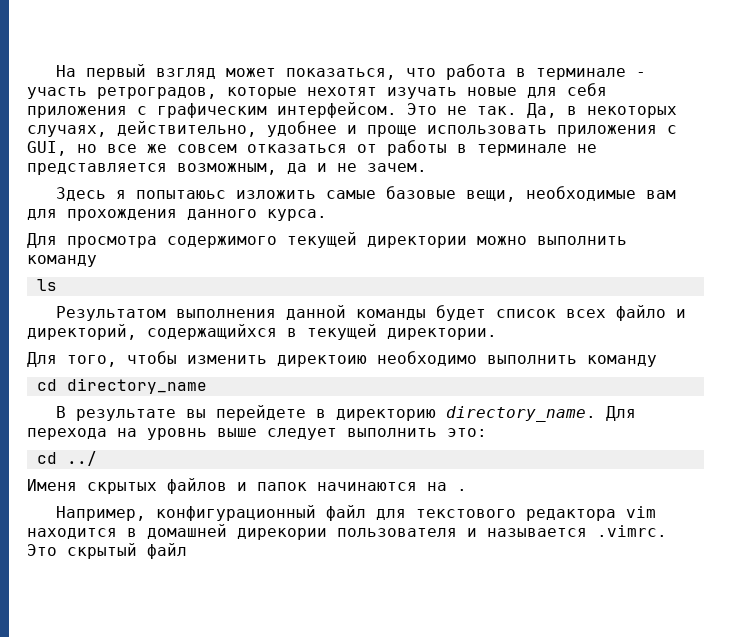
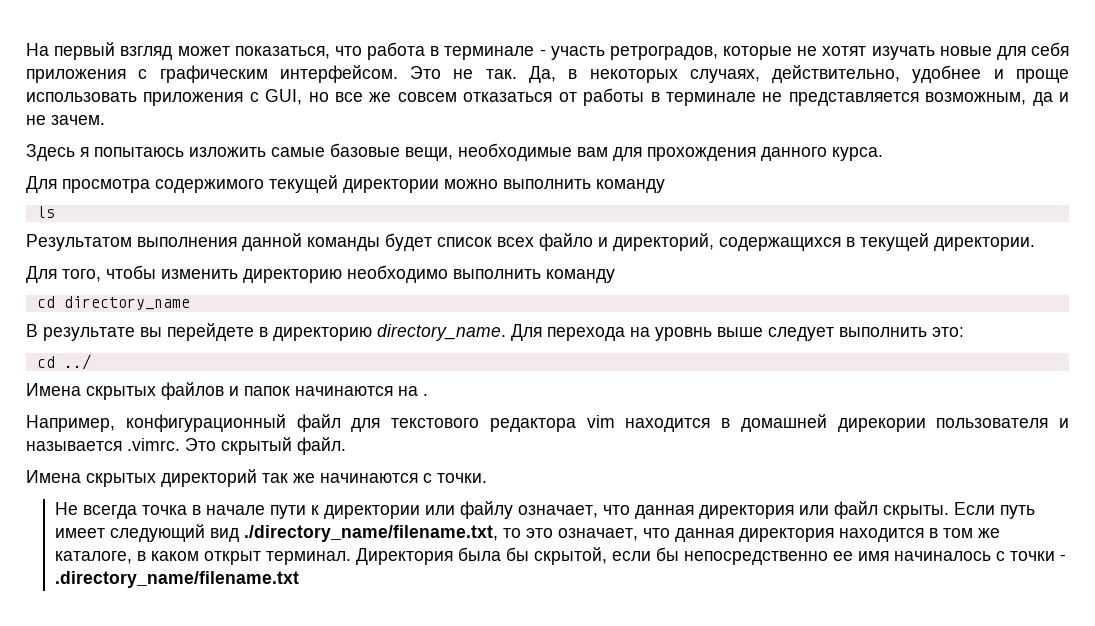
[307,87,377,96] нехотят -> [797,46,867,56] не хотят
[136,190,227,199] попытаюьс -> [94,147,184,157] попытаюсь
[147,324,277,340] содержащийхся -> [719,237,841,251] содержащихся
[277,355,367,367] директоию -> [243,269,342,283] директорию
[27,479,77,491] Именя -> [26,383,81,396] Имена
[147,543,187,559] файл -> [297,437,346,455] [26,469,487,487] [55,501,1036,519] [55,524,1001,542] [55,547,1067,565] [55,571,300,588] файл. // Имена скрытых директорий так же начинаются с точки. // Не всегда точка в начале пути к директории или файлу означает, что данная директория или файл скрыты. Если путь имеет следующий вид ./directory_name/filename.txt, то это означает, что данная директория находится в том же каталоге, в каком открыт терминал. Директория была бы скрытой, если бы непосредственно ее имя начиналось с точки - .directory_name/filename.txt

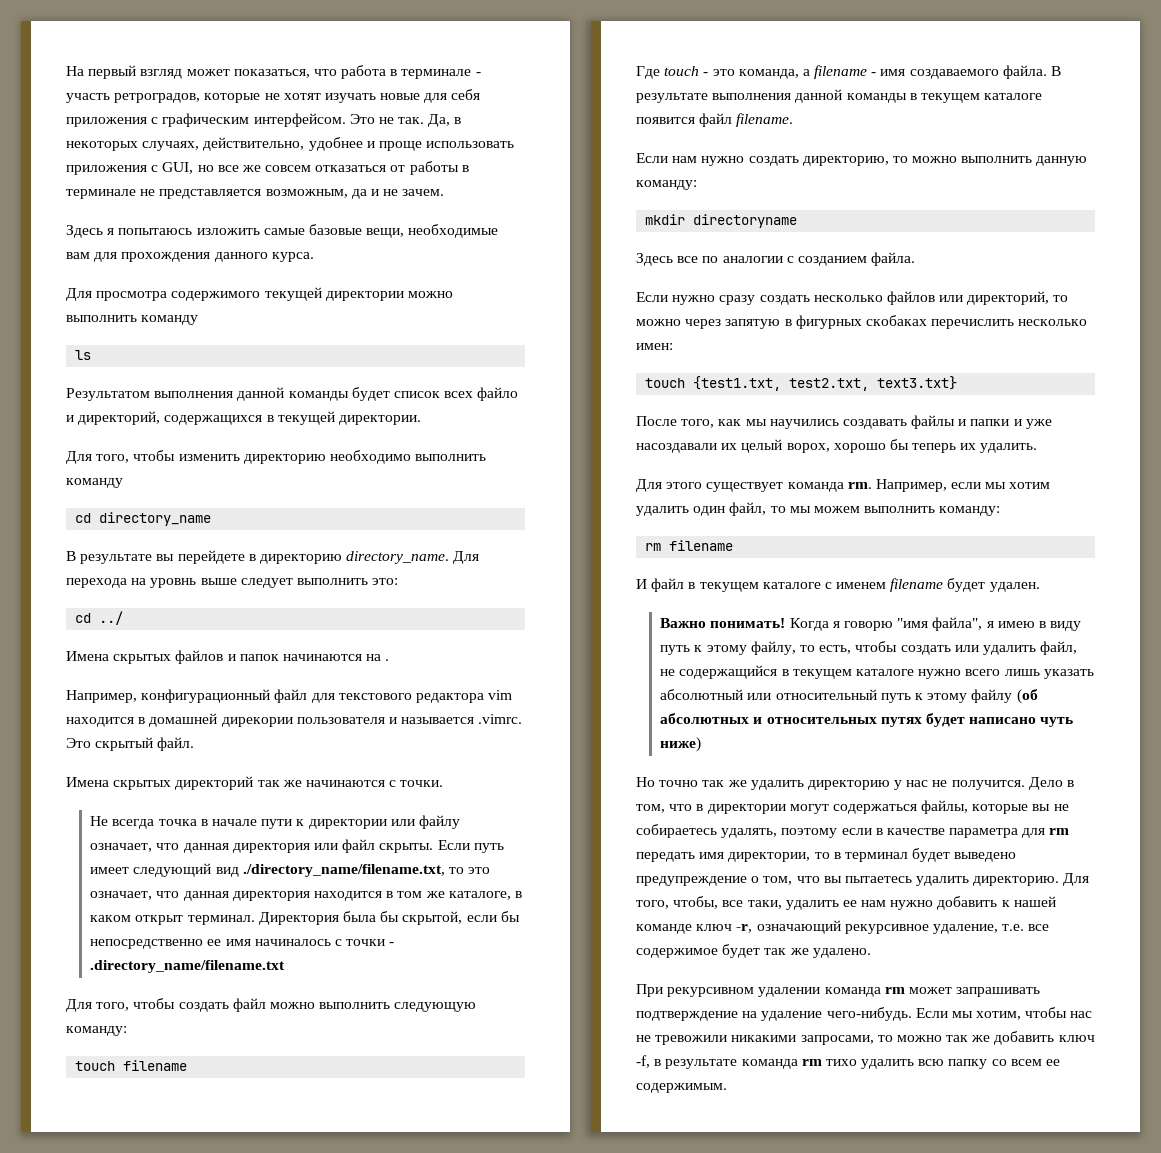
(300, 579) none -> [66,998,477,1012] [66,1026,127,1036] [75,1060,188,1071] [636,65,1062,79] [636,89,1043,103] [636,113,794,127] [636,153,1088,166] [636,180,697,190] [645,214,798,228] [636,252,916,266] [636,291,1069,305] [636,315,1088,329] [636,343,673,350] [645,376,958,391] [636,415,1052,429] [636,439,1038,453] [636,479,1051,492] [636,502,1001,516] [645,540,734,551] [636,578,1040,592] [660,617,1082,631] [660,641,1078,655] [660,665,1094,679] [660,689,1038,704] [660,713,1074,727] [660,737,702,752] [636,777,1075,790] [636,800,1069,814] [636,824,1070,838] [636,848,1017,862] [636,873,1090,886] [636,896,1056,910] [636,920,1050,934] [636,944,871,958] [636,984,1041,997] [636,1007,1093,1021] [636,1031,1095,1045] [636,1055,1061,1069] [636,1083,727,1093] // Для того, чтобы создать файл можно выполнить следующую команду: // touch filename // Где touch - это команда, а filename - имя создаваемого файла. В результате выполнения данной команды в текущем каталоге появится файл filename. // Если нам нужно создать директорию, то можно выполнить данную команду: // mkdir directoryname // Здесь все по аналогии с созданием файла. // Если нужно сразу создать несколько файлов или директорий, то можно через запятую в фигурных скобаках перечислить несколько имен: // touch {test1.txt, test2.txt, text3.txt} // После того, как мы научились создавать файлы и папки и уже насоздавали их целый ворох, хорошо бы теперь их удалить. // Для этого существует команда rm. Например, если мы хотим удалить один файл, то мы можем выполнить команду: // rm filename // И файл в текущем каталоге с именем filename будет удален. // Важно понимать! Когда я говорю "имя файла", я имею в виду путь к этому файлу, то есть, чтобы создать или удалить файл, не содержащийся в текущем каталоге нужно всего лишь указать абсолютный или относительный путь к этому файлу (об абсолютных и относительных путях будет написано чуть ниже) // Но точно так же удалить директорию у нас не получится. Дело в том, что в директории могут содержаться файлы, которые вы не собираетесь удалять, поэтому если в качестве параметра для rm передать имя директории, то в терминал будет выведено предупреждение о том, что вы пытаетесь удалить директорию. Для того, чтобы, все таки, удалить ее нам нужно добавить к нашей команде ключ -r, означающий рекурсивное удаление, т.е. все содержимое будет так же удалено. // При рекурсивном удалении команда rm может запрашивать подтверждение на удаление чего-нибудь. Если мы хотим, чтобы нас не тревожили никакими запросами, то можно так же добавить ключ -f, в результате команда rm тихо удалить всю папку со всем ее содержимым.

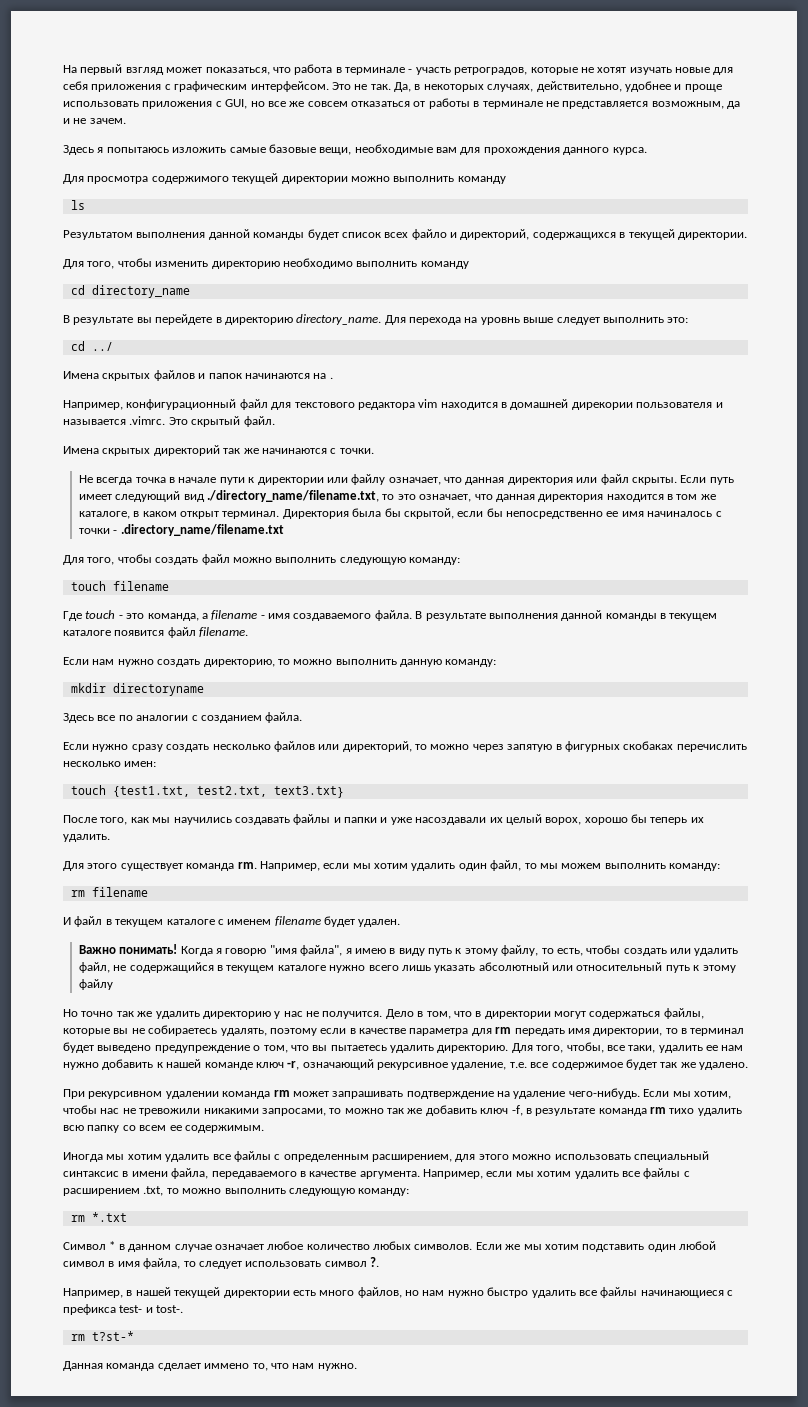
[1016,689,1038,704] [660,713,1074,727] [660,737,702,752] (об абсолютных и относительных путях будет написано чуть ниже) -> (113, 984) none
(727, 1088) none -> [63,1151,709,1162] [63,1168,690,1179] [63,1186,410,1196] [70,1212,127,1222] [63,1241,716,1252] [63,1257,379,1269] [63,1287,733,1298] [63,1304,184,1315] [70,1331,134,1341] [63,1361,357,1371] // Иногда мы хотим удалить все файлы с определенным расширением, для этого можно использовать специальный синтаксис в имени файла, передаваемого в качестве аргумента. Например, если мы хотим удалить все файлы с расширением .txt, то можно выполнить следующую команду: // rm *.txt // Символ * в данном случае означает любое количество любых символов. Если же мы хотим подставить один любой символ в имя файла, то следует использовать символ ?. // Например, в нашей текущей директории есть много файлов, но нам нужно быстро удалить все файлы начинающиеся с префикса test- и tost-. // rm t?st-* // Данная команда сделает иммено то, что нам нужно.

